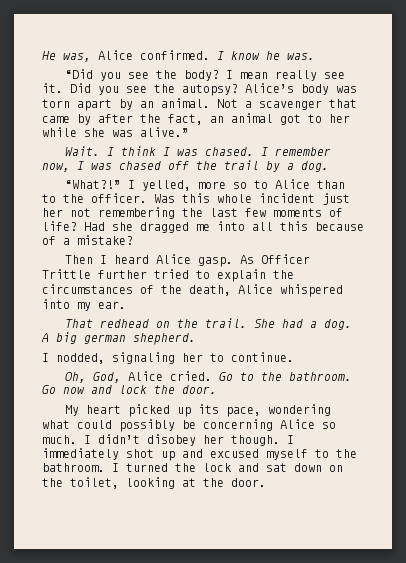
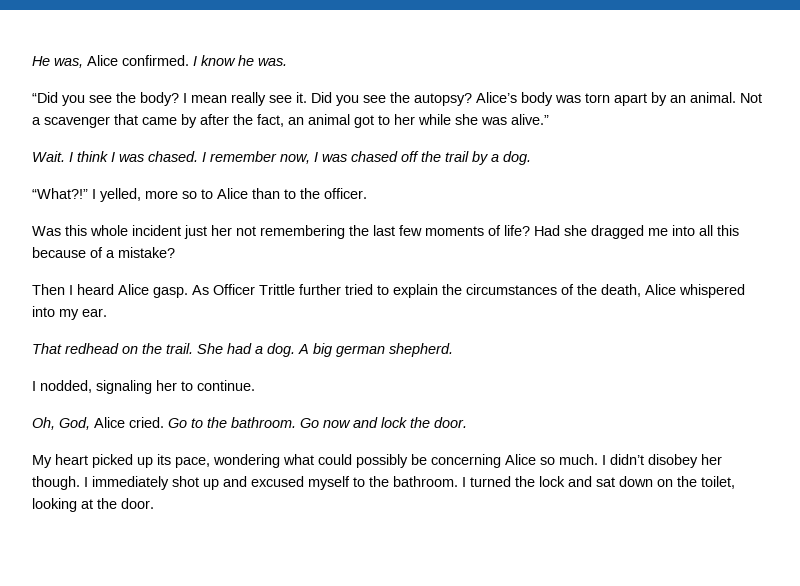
(147, 198) none -> (367, 193) //

